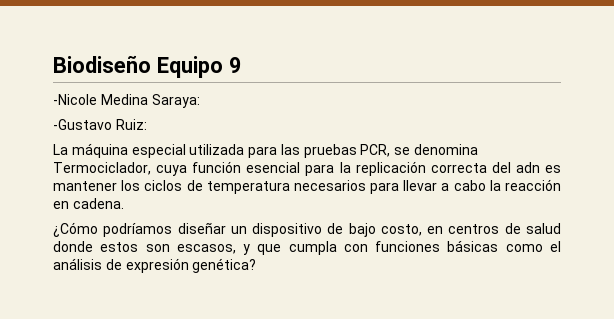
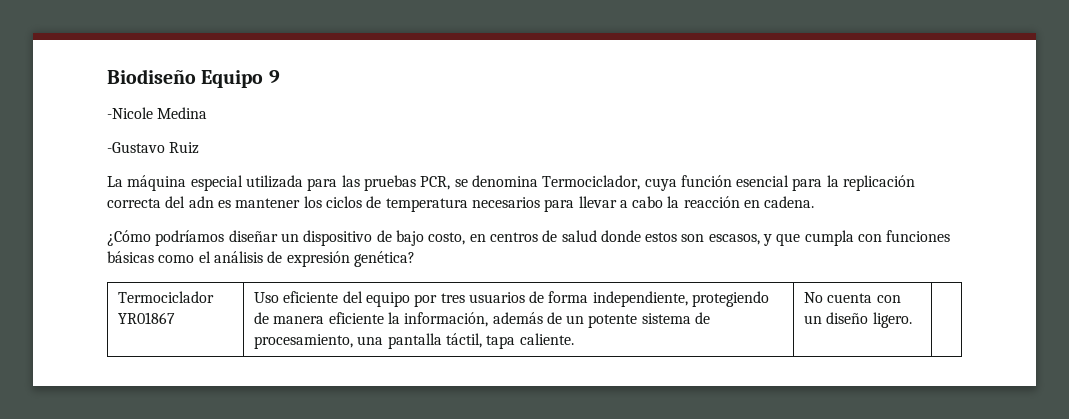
[151,94,200,108] Saraya: -> (208, 113) none
[115,119,147,130] Ruiz: -> [169,142,200,154] Ruiz
(257, 265) none -> [117,291,214,303] [117,312,175,324] [253,291,770,307] [253,312,711,328] [253,333,574,349] [803,292,901,303] [803,312,912,328] // Termociclador YR01867 | Uso eficiente del equipo por tres usuarios de forma independiente, protegiendo de manera eficiente la información, además de un potente sistema de procesamiento, una pantalla táctil, tapa caliente. | No cuenta con un diseño ligero. |

